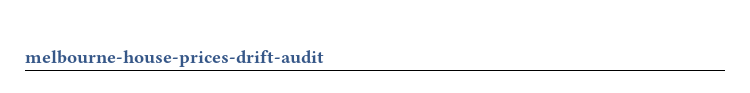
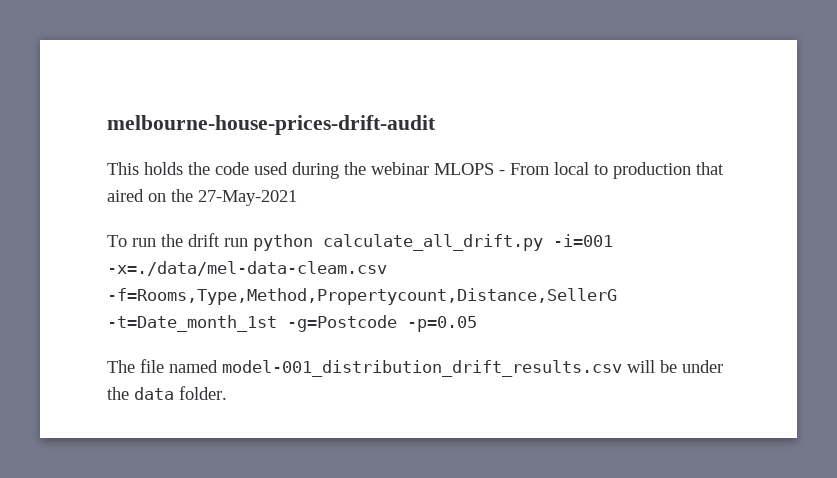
(324, 58) none -> [107,162,724,179] [107,189,297,206] [107,233,613,251] [107,261,387,276] [107,288,617,305] [107,315,477,332] [107,359,723,377] [107,386,227,400] // This holds the code used during the webinar MLOPS - From local to production that aired on the 27-May-2021 // To run the drift run python calculate_all_drift.py -i=001 -x=./data/mel-data-cleam.csv -f=Rooms,Type,Method,Propertycount,Distance,SellerG -t=Date_month_1st -g=Postcode -p=0.05 // The file named model-001_distribution_drift_results.csv will be under the data folder.

